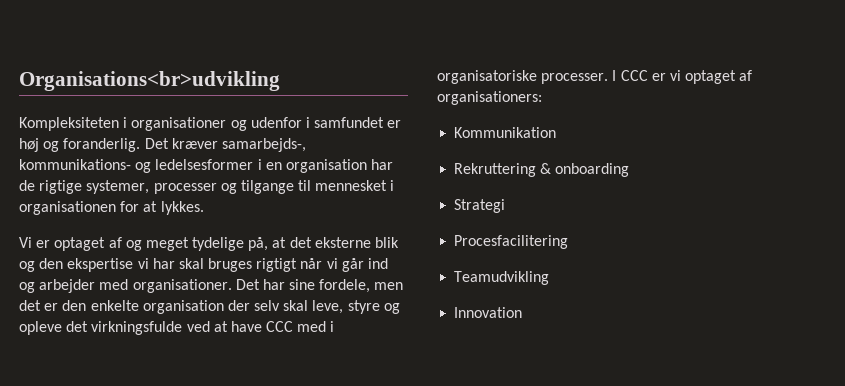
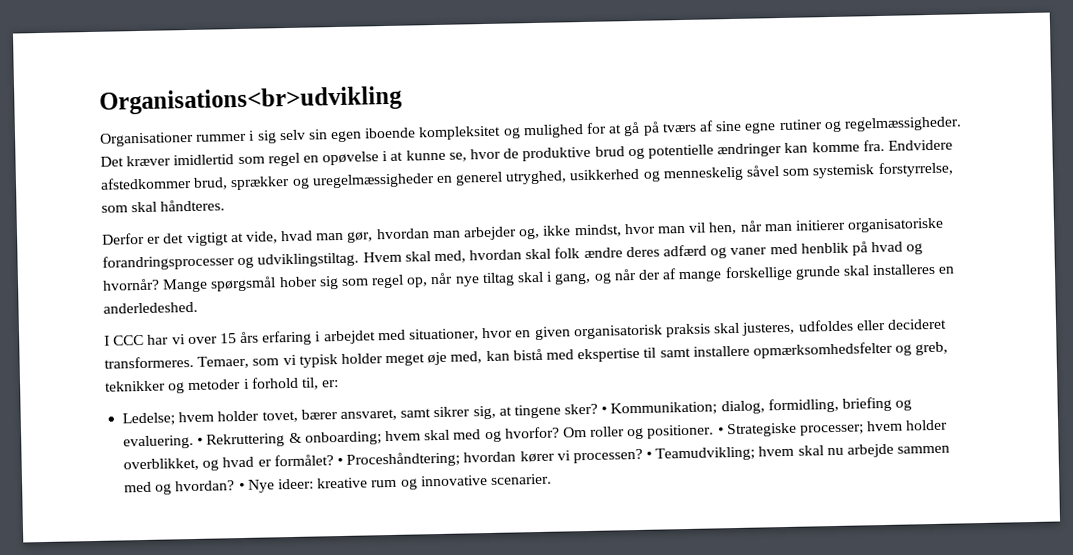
[19,117,402,131] [19,138,306,152] [19,159,394,173] [19,180,395,194] [19,201,204,215] [19,237,400,251] [19,258,389,272] [19,279,404,293] [19,300,400,314] [19,321,335,335] [437,70,753,84] [437,91,542,105] [454,127,557,138] [454,163,630,177] [454,199,506,213] [454,235,569,249] [454,271,550,285] [454,307,523,318] Kompleksiteten i organisationer og udenfor i samfundet er høj og foranderlig. Det kræver samarbejds-, kommunikations- og ledelsesformer i en organisation har de rigtige systemer, processer og tilgange til mennesket i organisationen for at lykkes. // Vi er optaget af og meget tydelige på, at det eksterne blik og den ekspertise vi har skal bruges rigtigt når vi går ind og arbejder med organisationer. Det har sine fordele, men det er den enkelte organisation der selv skal leve, styre og opleve det virkningsfulde ved at have CCC med i organisatoriske processer. I CCC er vi optaget af organisationers: // Kommunikation // Rekruttering & onboarding // Strategi // Procesfacilitering // Teamudvikling // Innovation -> [100,116,962,147] [100,139,953,167] [100,161,954,191] [101,199,226,213] [102,217,945,247] [102,241,924,271] [102,263,956,293] [103,301,198,314] [104,318,947,346] [104,341,949,369] [105,376,340,394] [122,396,913,427] [123,419,949,450] [123,443,951,472] [124,473,552,495] Organisationer rummer i sig selv sin egen iboende kompleksitet og mulighed for at gå på tværs af sine egne rutiner og regelmæssigheder. Det kræver imidlertid som regel en opøvelse i at kunne se, hvor de produktive brud og potentielle ændringer kan komme fra. Endvidere afstedkommer brud, sprækker og uregelmæssigheder en generel utryghed, usikkerhed og menneskelig såvel som systemisk forstyrrelse, som skal håndteres. // Derfor er det vigtigt at vide, hvad man gør, hvordan man arbejder og, ikke mindst, hvor man vil hen, når man initierer organisatoriske forandringsprocesser og udviklingstiltag. Hvem skal med, hvordan skal folk ændre deres adfærd og vaner med henblik på hvad og hvornår? Mange spørgsmål hober sig som regel op, når nye tiltag skal i gang, og når der af mange forskellige grunde skal installeres en anderledeshed. // I CCC har vi over 15 års erfaring i arbejdet med situationer, hvor en given organisatorisk praksis skal justeres, udfoldes eller decideret transformeres. Temaer, som vi typisk holder meget øje med, kan bistå med ekspertise til samt installere opmærksomhedsfelter og greb, teknikker og metoder i forhold til, er: // Ledelse; hvem holder tovet, bærer ansvaret, samt sikrer sig, at tingene sker? • Kommunikation; dialog, formidling, briefing og evaluering. • Rekruttering & onboarding; hvem skal med og hvorfor? Om roller og positioner. • Strategiske processer; hvem holder overblikket, og hvad er formålet? • Proceshåndtering; hvordan kører vi processen? • Teamudvikling; hvem skal nu arbejde sammen med og hvordan? • Nye ideer: kreative rum og innovative scenarier.

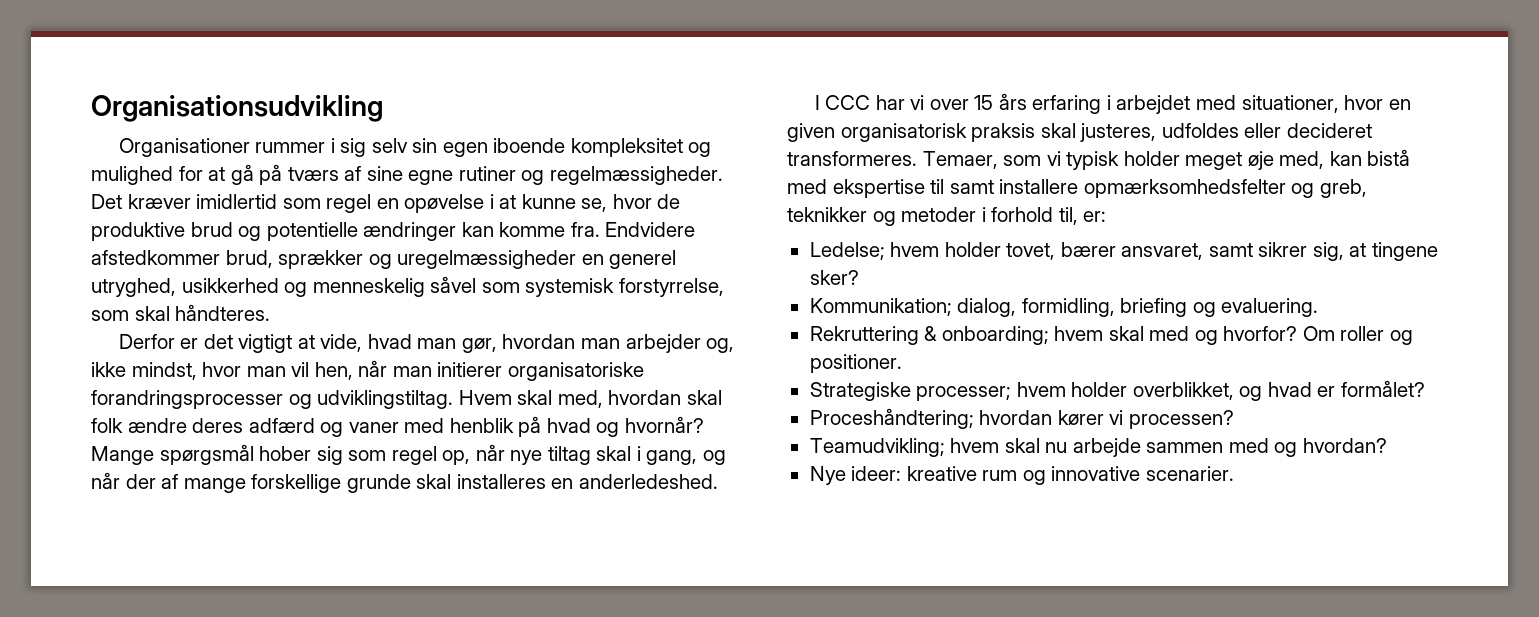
[99,85,403,115] Organisations<br>udvikling -> [91,95,383,122] Organisationsudvikling
[601,406,608,414] • -> (859, 277) //
[197,437,204,445] • -> (1319, 307) //
[717,427,724,435] • -> (902, 363) //
[336,457,343,466] • -> (1425, 388) //
[646,451,653,459] • -> (1234, 419) //
[238,482,245,491] • -> (1387, 445) //

